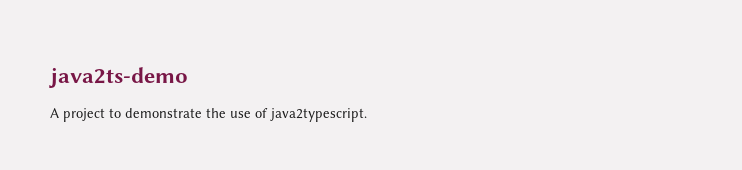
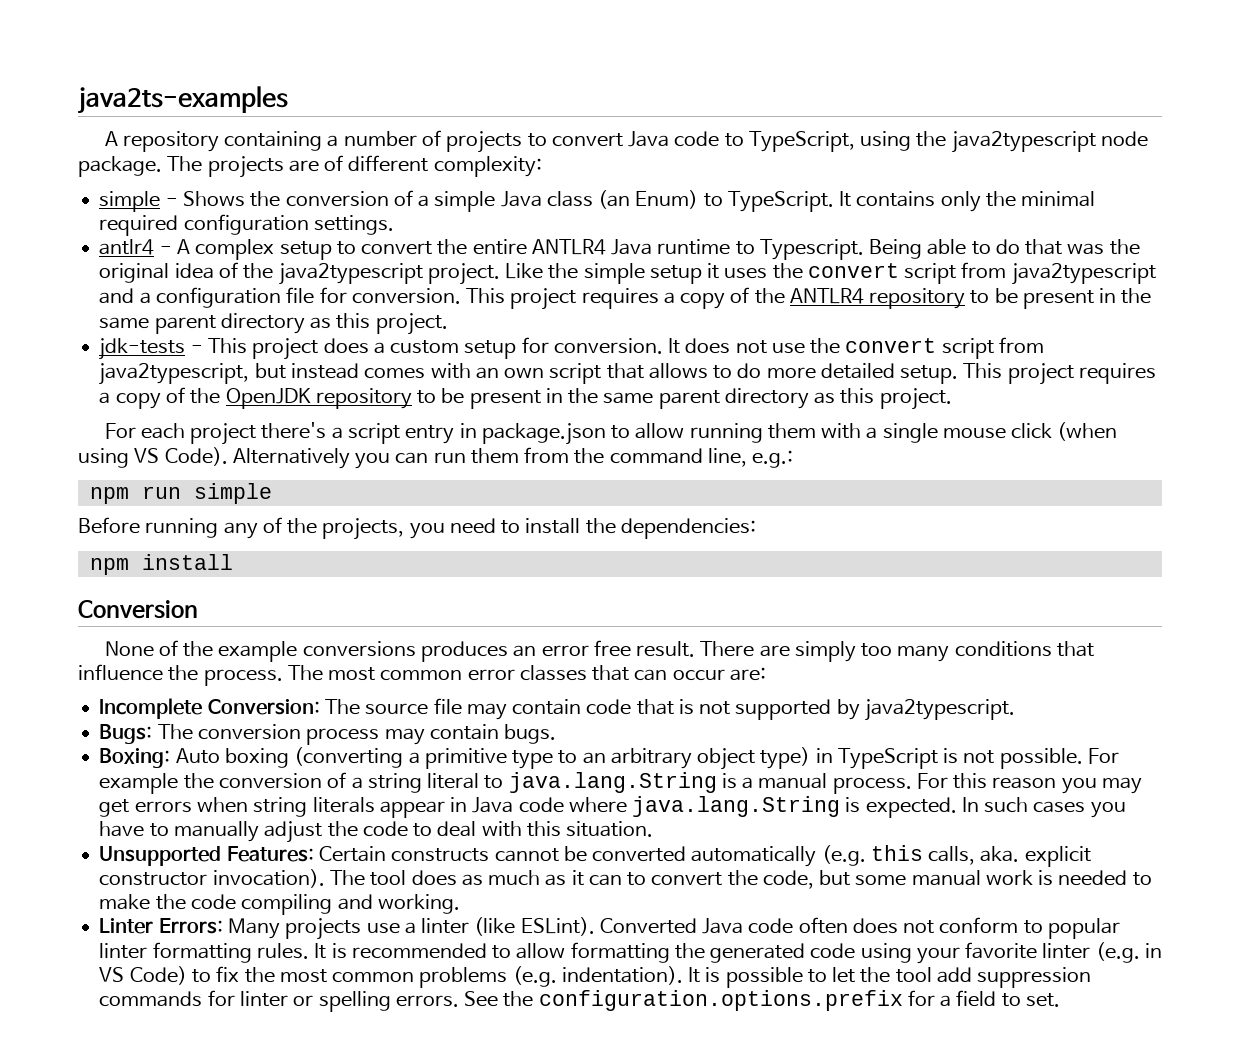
[49,67,188,88] [50,108,367,122] java2ts-demo // A project to demonstrate the use of java2typescript. -> [78,86,288,114] [104,130,1148,153] [78,155,542,178] [99,190,1096,212] [99,214,394,236] [99,239,1140,260] [99,262,1156,285] [99,287,1152,310] [99,313,448,335] [99,337,1044,360] [99,363,1156,385] [99,387,952,410] [104,422,1118,445] [78,447,794,469] [89,483,272,504] [78,517,756,540] [89,554,233,575] [78,600,198,619] [104,640,1094,662] [78,664,766,686] [99,698,1015,721] [99,724,557,745] [99,747,1119,770] [99,772,1142,794] [99,796,1126,818] [99,821,654,843] [99,845,1091,867] [99,869,1152,889] [99,894,460,915] [99,917,1120,940] [99,942,1162,964] [99,966,1092,988] [99,990,1060,1012] java2ts-examples // A repository containing a number of projects to convert Java code to TypeScript, using the java2typescript node package. The projects are of different complexity: // simple - Shows the conversion of a simple Java class (an Enum) to TypeScript. It contains only the minimal required configuration settings. // antlr4 - A complex setup to convert the entire ANTLR4 Java runtime to Typescript. Being able to do that was the original idea of the java2typescript project. Like the simple setup it uses the convert script from java2typescript and a configuration file for conversion. This project requires a copy of the ANTLR4 repository to be present in the same parent directory as this project. // jdk-tests - This project does a custom setup for conversion. It does not use the convert script from java2typescript, but instead comes with an own script that allows to do more detailed setup. This project requires a copy of the OpenJDK repository to be present in the same parent directory as this project. // For each project there's a script entry in package.json to allow running them with a single mouse click (when using VS Code). Alternatively you can run them from the command line, e.g.: // npm run simple // Before running any of the projects, you need to install the dependencies: // npm install // Conversion // None of the example conversions produces an error free result. There are simply too many conditions that influence the process. The most common error classes that can occur are: // Incomplete Conversion: The source file may contain code that is not supported by java2typescript. // Bugs: The conversion process may contain bugs. // Boxing: Auto boxing (converting a primitive type to an arbitrary object type) in TypeScript is not possible. For example the conversion of a string literal to java.lang.String is a manual process. For this reason you may get errors when string literals appear in Java code where java.lang.String is expected. In such cases you have to manually adjust the code to deal with this situation. // Unsupported Features: Certain constructs cannot be converted automatically (e.g. this calls, aka. explicit constructor invocation). The tool does as much as it can to convert the code, but some manual work is needed to make the code compiling and working. // Linter Errors: Many projects use a linter (like ESLint). Converted Java code often does not conform to popular linter formatting rules. It is recommended to allow formatting the generated code using your favorite linter (e.g. in VS Code) to fix the most common problems (e.g. indentation). It is possible to let the tool add suppression commands for linter or spelling errors. See the configuration.options.prefix for a field to set.

